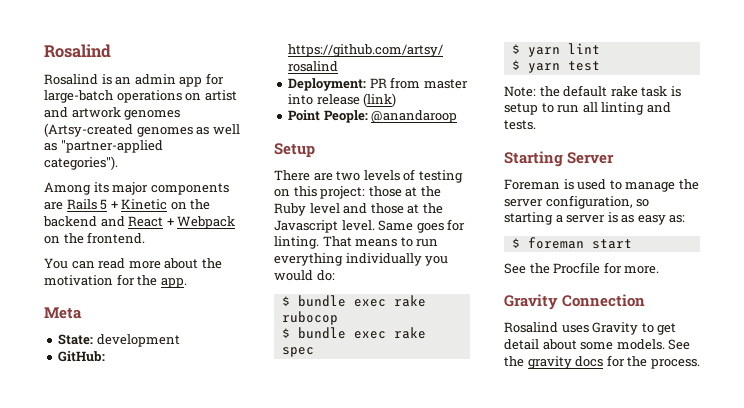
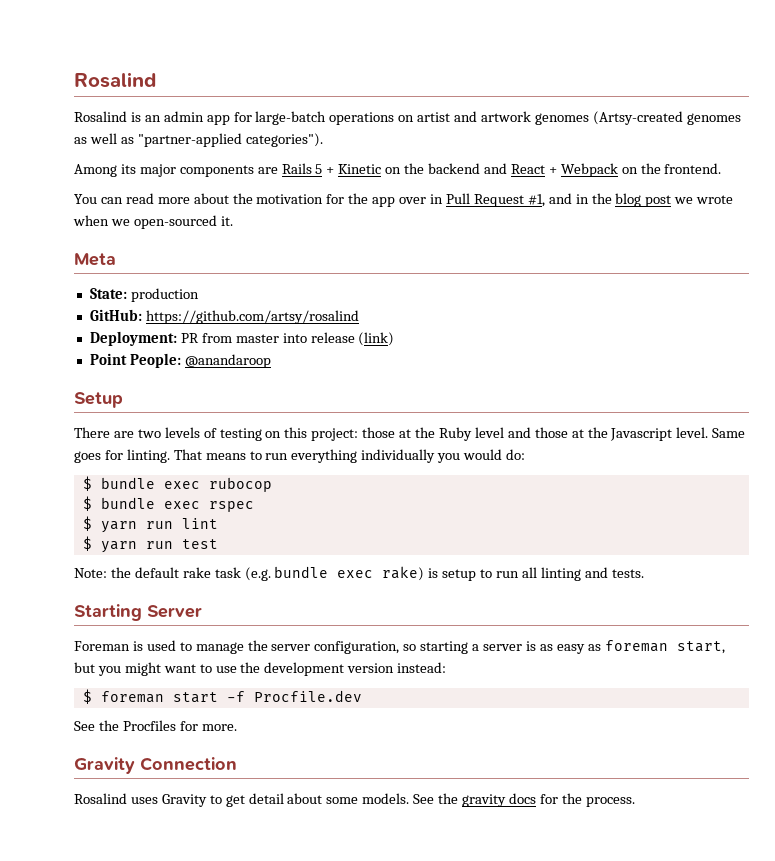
[160,278,187,288] app. -> [372,193,734,207] [73,215,233,229] app over in Pull Request #1, and in the blog post we wrote when we open-sourced it.
[96,334,180,347] development -> [130,288,199,302] production
[393,295,426,307] rake -> (200, 485) none
[393,327,426,339] [281,347,314,357] [511,44,560,57] rake spec // $ yarn -> [208,501,254,512] [82,516,173,533] rspec // $ yarn run
(560, 68) none -> [145,541,173,549] run
(668, 91) none -> [244,566,425,581] (e.g. bundle exec rake)
[669,215,686,223] as: -> [587,640,725,654] [74,662,447,676] as foreman start, but you might want to use the development version instead:
[504,262,601,274] // See the Procfile -> [226,690,362,702] [74,720,176,731] -f Procfile.dev // See the Procfiles

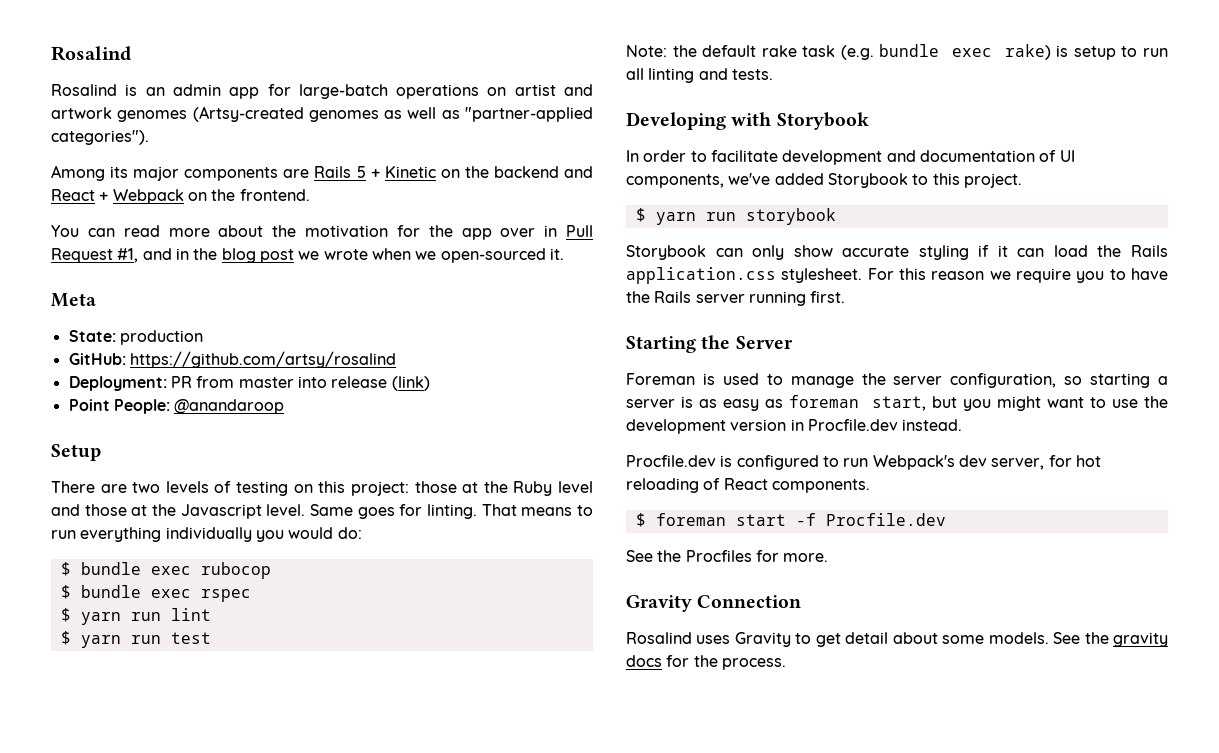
(644, 573) none -> [626,112,869,130] [626,150,1075,165] [626,173,1022,188] [635,208,836,225] [626,245,1168,260] [626,267,1168,284] [626,291,846,306] // Developing with Storybook // In order to facilitate development and documentation of UI components, we've added Storybook to this project. // $ yarn run storybook // Storybook can only show accurate styling if it can load the Rails application.css stylesheet. For this reason we require you to have the Rails server running first.
(142, 612) none -> [701,335,731,349] the
[397,662,447,673] instead: -> [790,419,963,431] [626,455,1101,470] [626,478,870,493] in Procfile.dev instead. // Procfile.dev is configured to run Webpack's dev server, for hot reloading of React components.

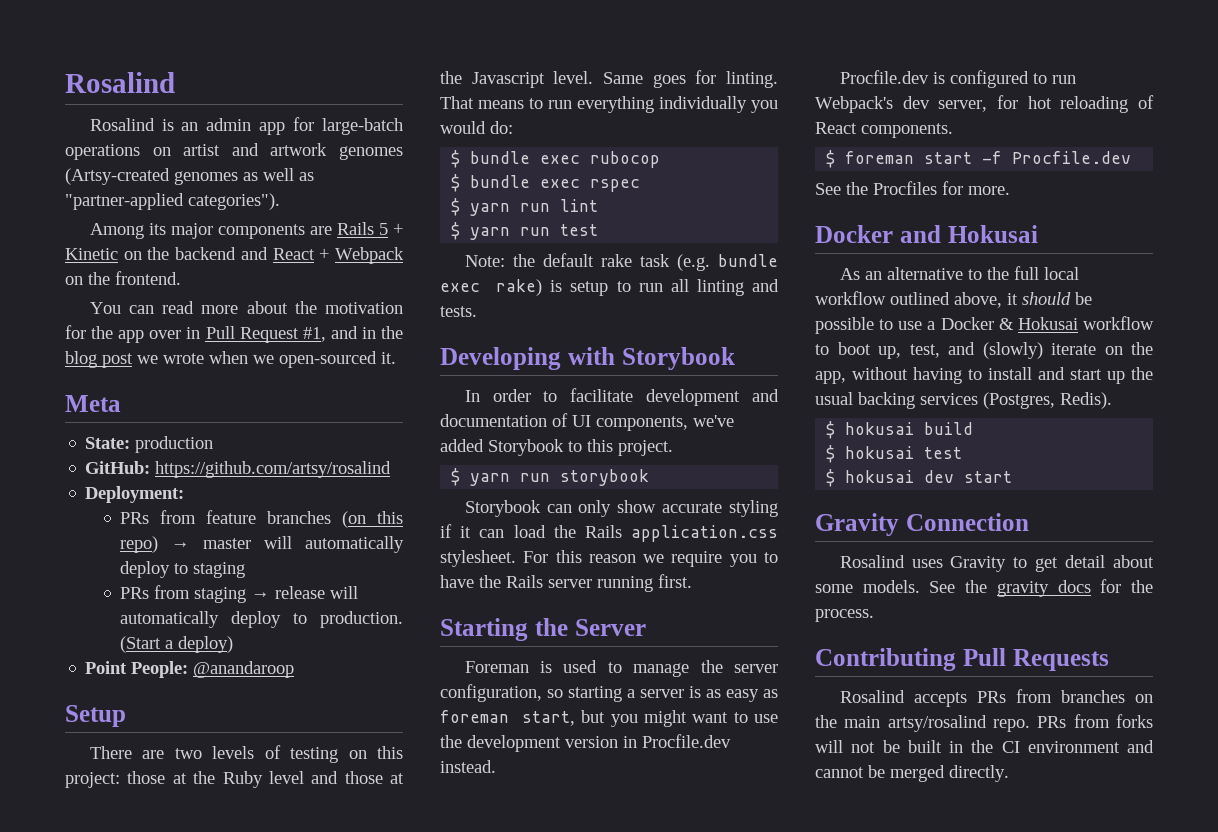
[170,376,430,391] PR from master into release (link) -> [120,510,403,528] [120,536,404,553] [120,561,246,578] [120,585,359,603] [120,611,403,628] [120,636,234,653] // PRs from feature branches (on this repo) → master will automatically deploy to staging // PRs from staging → release will automatically deploy to production. (Start a deploy)
(829, 557) none -> [815,225,1038,243] [839,266,1079,280] [815,291,1092,308] [815,316,1154,334] [815,342,1153,359] [815,367,1153,384] [815,392,1112,409] [826,421,974,439] [826,445,963,463] [826,469,1013,487] // Docker and Hokusai // As an alternative to the full local workflow outlined above, it should be possible to use a Docker & Hokusai workflow to boot up, test, and (slowly) iterate on the app, without having to install and start up the usual backing services (Postgres, Redis). // $ hokusai build // $ hokusai test // $ hokusai dev start
(786, 664) none -> [815,648,1109,671] [839,689,1153,707] [815,714,1153,732] [815,740,1154,753] [815,765,1009,782] // Contributing Pull Requests // Rosalind accepts PRs from branches on the main artsy/rosalind repo. PRs from forks will not be built in the CI environment and cannot be merged directly.

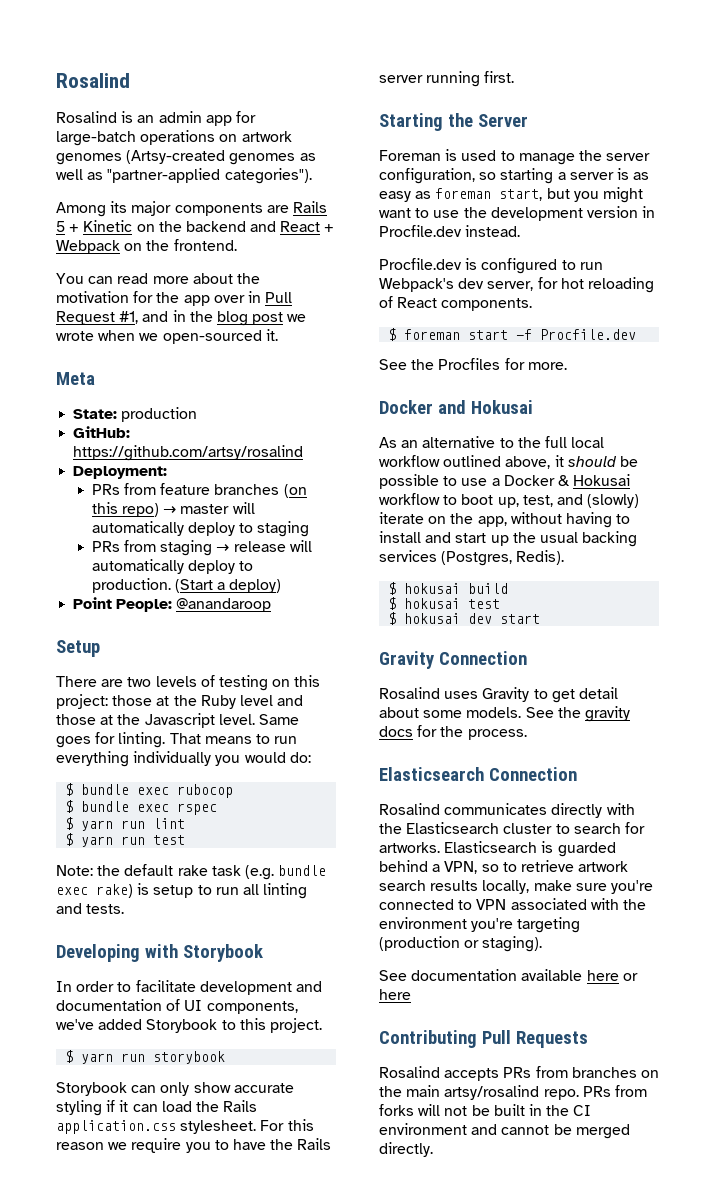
[183,143,259,156] artist and -> (238, 138) none
(874, 615) none -> [379,767,577,781] [379,803,635,818] [379,822,645,834] [379,841,616,857] [379,860,629,874] [379,880,653,894] [379,898,646,910] [379,917,581,933] [379,936,543,952] [379,969,638,981] [379,989,411,1000] // Elasticsearch Connection // Rosalind communicates directly with the Elasticsearch cluster to search for artworks. Elasticsearch is guarded behind a VPN, so to retrieve artwork search results locally, make sure you're connected to VPN associated with the environment you're targeting (production or staging). // See documentation available here or here

